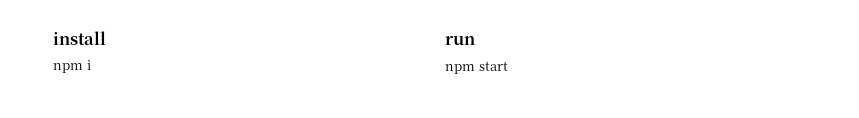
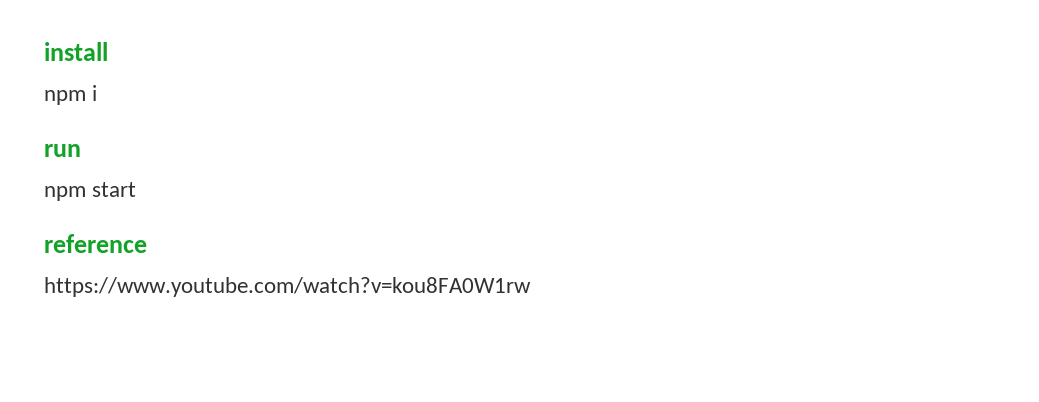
(508, 66) none -> [44,234,147,253] [44,277,531,297] // reference // https://www.youtube.com/watch?v=kou8FA0W1rw

